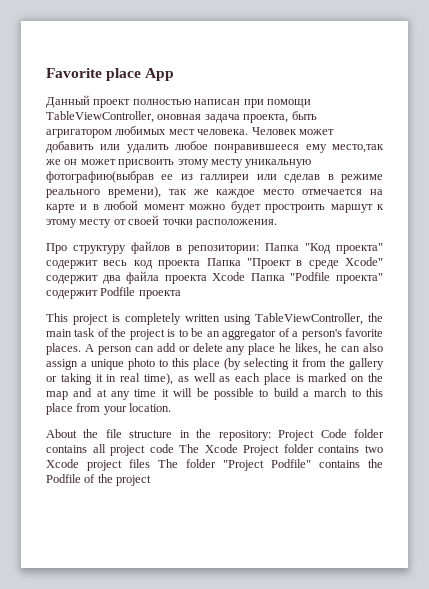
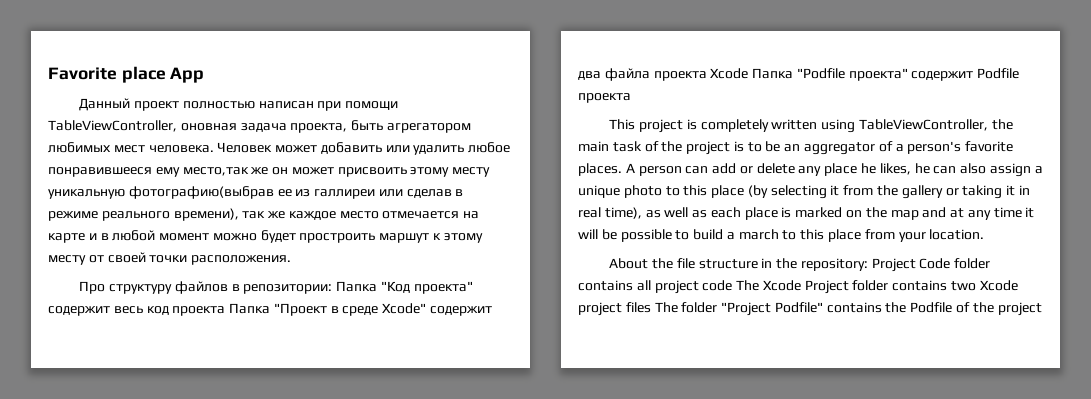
[46,129,112,138] агригатором -> [386,123,471,133] агрегатором

